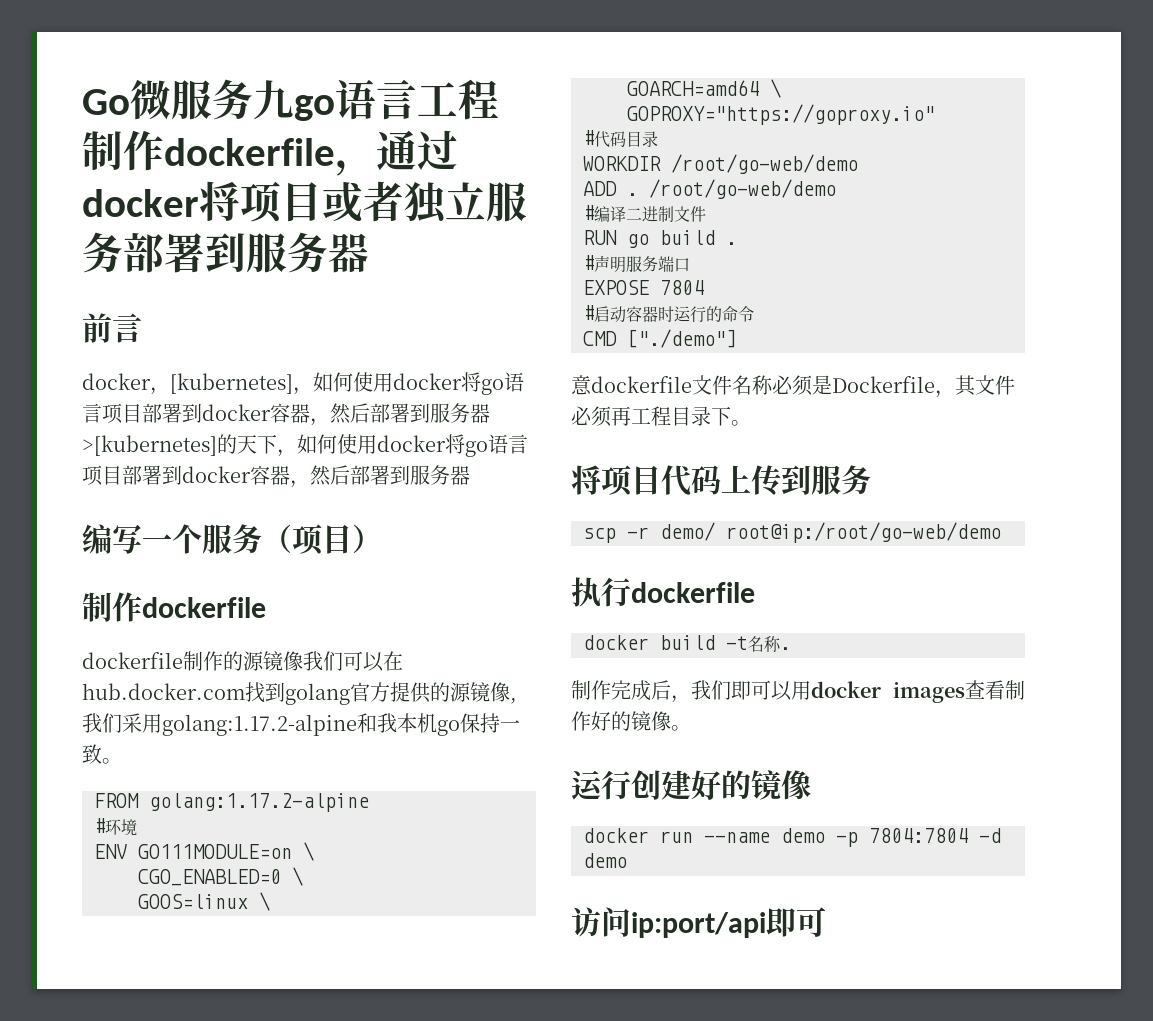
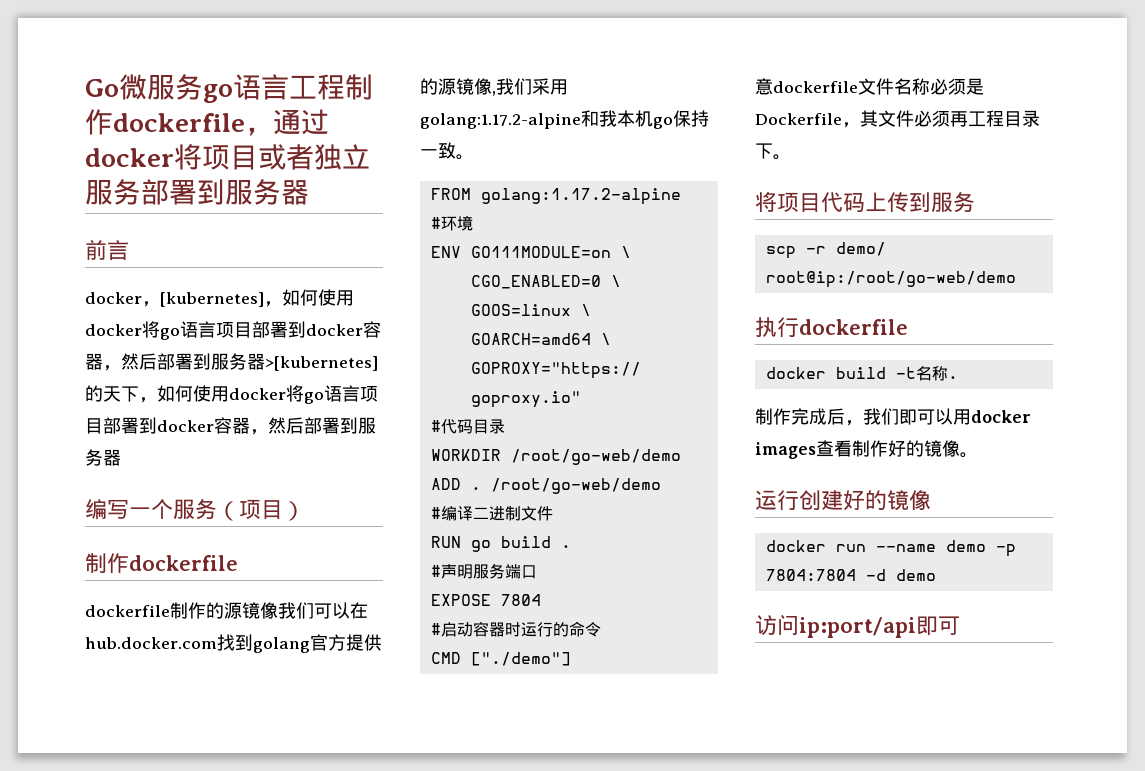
[253,80,294,120] 九 -> (203, 87) none

